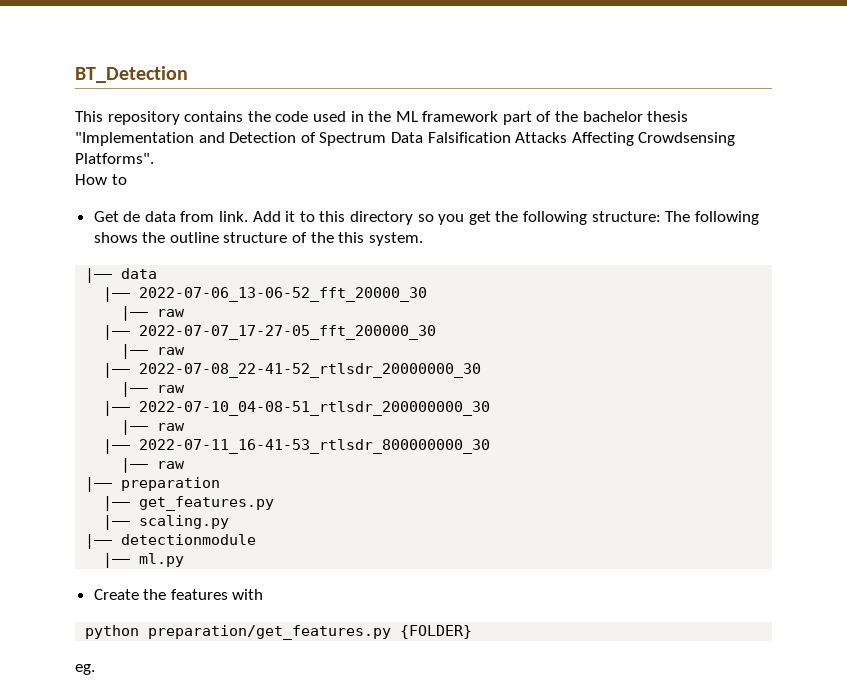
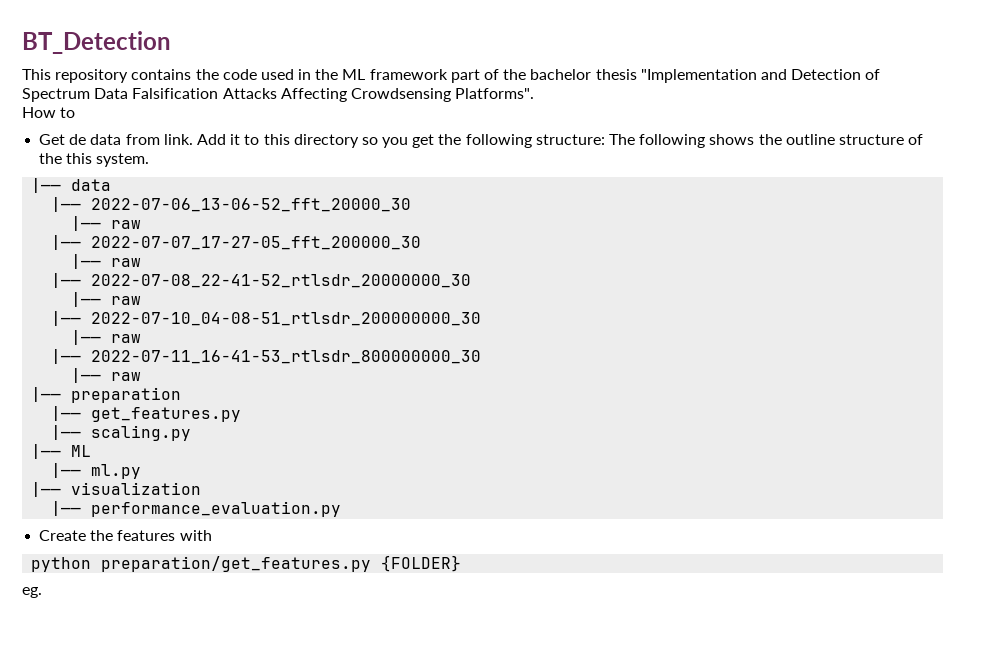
[121,534,257,545] detectionmodule -> [71,445,92,457] ML
(185, 560) none -> [31,482,202,497] [51,501,342,517] // |—— visualization // |—— performance_evaluation.py

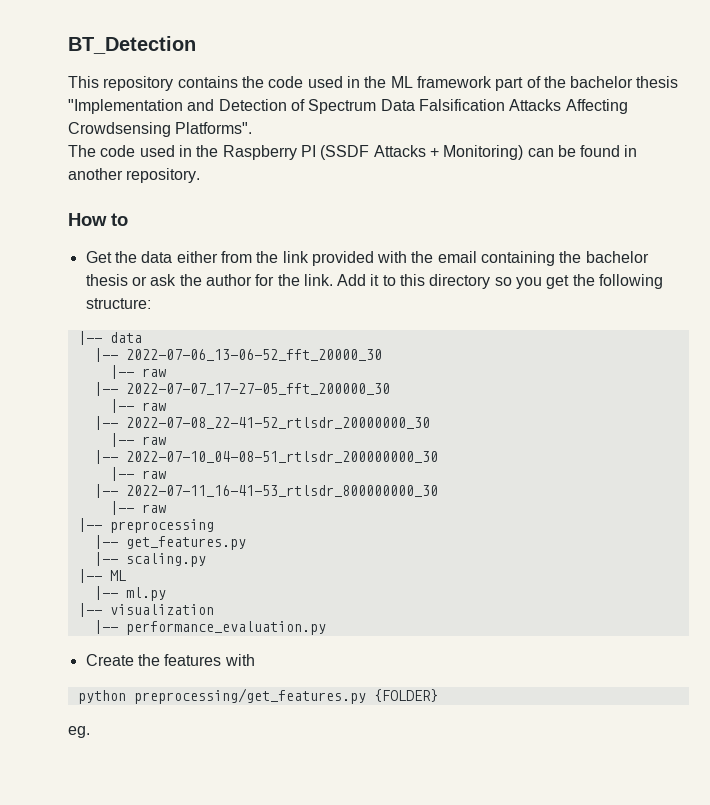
[22,107,76,118] [39,134,160,145] How to // Get de data from -> [68,145,638,160] [68,168,201,183] [68,213,128,226] [85,251,649,266] [85,274,300,286] The code used in the Raspberry PI (SSDF Attacks + Monitoring) can be found in another repository. // How to // Get the data either from the link provided with the email containing the bachelor thesis or ask the author for the
[609,134,924,148] [39,153,150,167] The following shows the outline structure of the this system. -> (151, 303) none
[71,387,182,403] preparation -> [109,519,214,533] preprocessing
[101,556,372,572] preparation/get_features.py -> [133,688,366,704] preprocessing/get_features.py

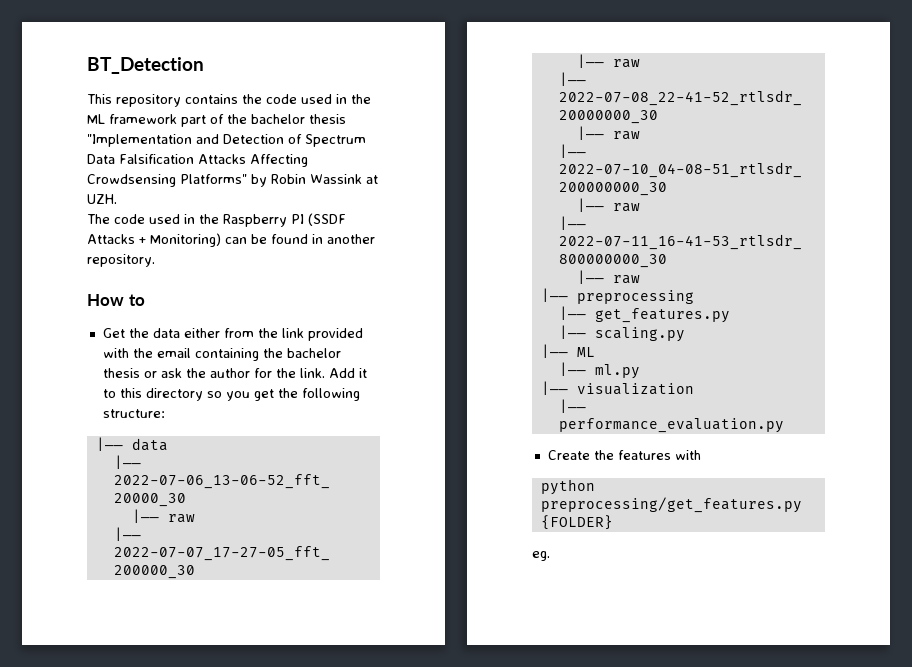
[175,122,253,134] Platforms". -> [180,174,378,187] [87,194,117,204] Platforms" by Robin Wassink at UZH.

